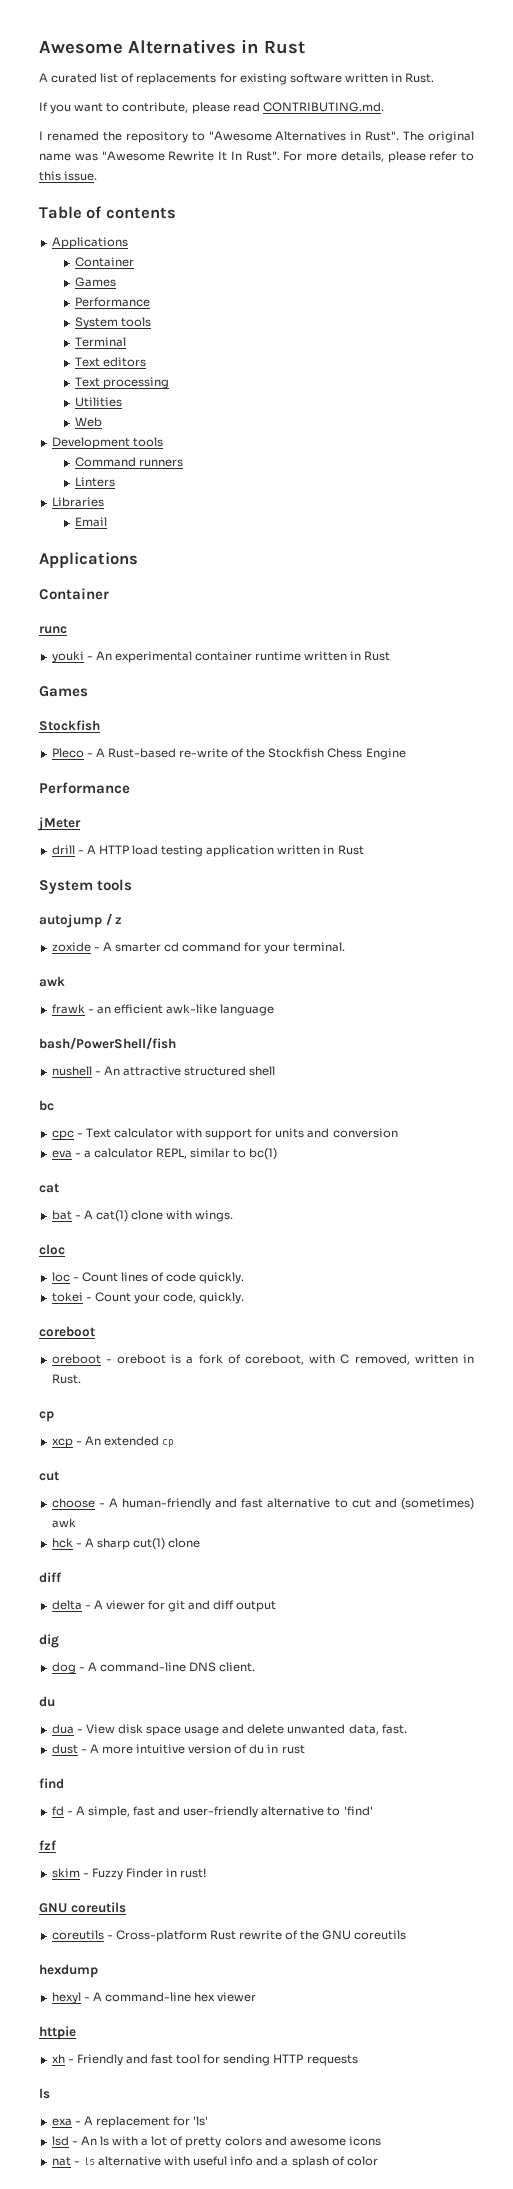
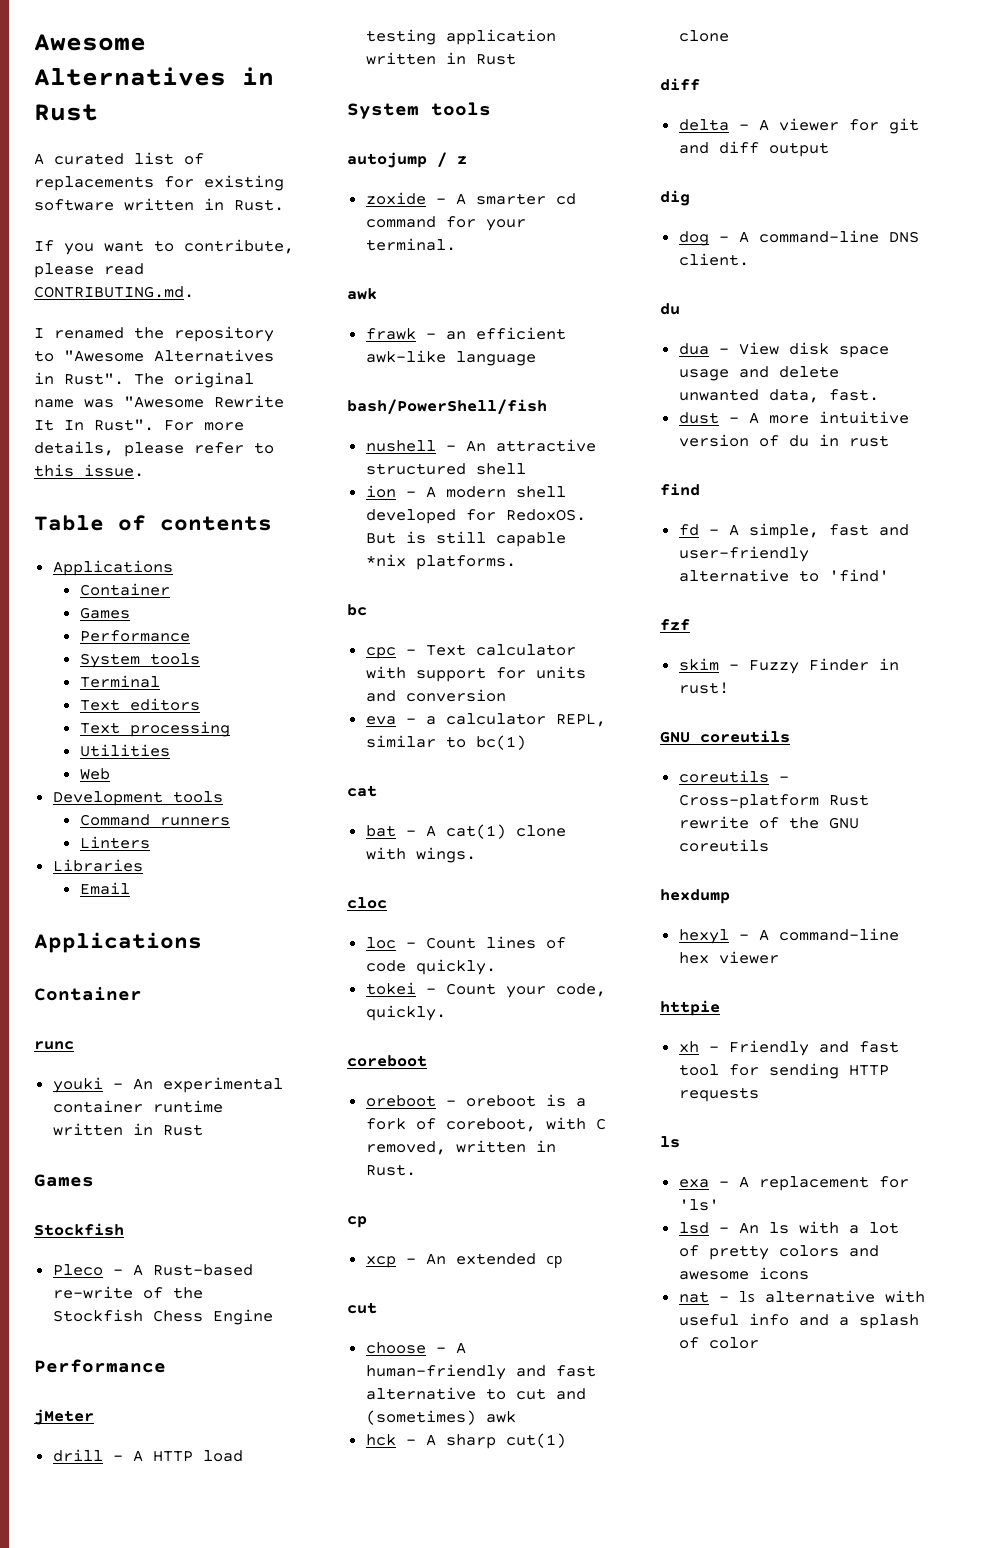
(276, 1071) none -> [365,485,566,498] [365,509,586,524] [365,531,566,547] [365,554,516,570] // ion - A modern shell developed for RedoxOS. But is still capable *nix platforms.

